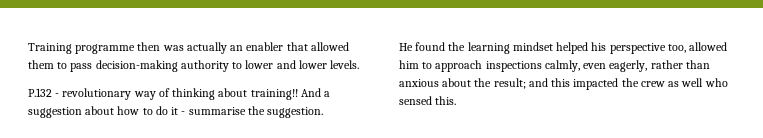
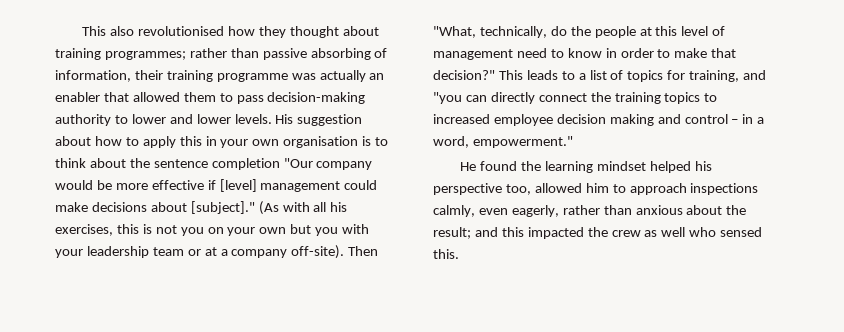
[28,42,161,54] Training programme then -> [82,26,379,38] [55,48,388,60] [55,70,288,82] This also revolutionised how they thought about training programmes; rather than passive absorbing of information, their training programme
[28,88,331,100] [28,106,324,118] // P.132 - revolutionary way of thinking about training!! And a suggestion about how to do it - summarise the suggestion. -> [275,114,363,126] [55,136,389,148] [55,158,373,170] [55,179,378,192] [55,201,348,215] [55,224,370,236] [55,245,379,259] [433,26,726,38] [433,48,737,60] [433,70,767,82] [433,92,718,104] [433,114,765,126] [433,136,573,148] His suggestion about how to apply this in your own organisation is to think about the sentence completion "Our company would be more effective if [level] management could make decisions about [subject]." (As with all his exercises, this is not you on your own but you with your leadership team or at a company off-site). Then "What, technically, do the people at this level of management need to know in order to make that decision?" This leads to a list of topics for training, and "you can directly connect the training topics to increased employee decision making and control – in a word, empowerment."

